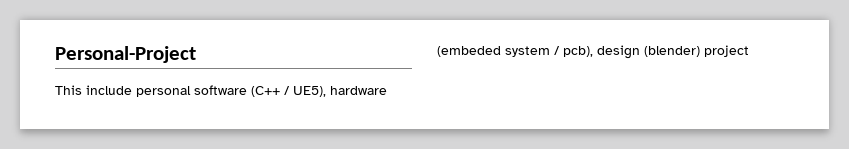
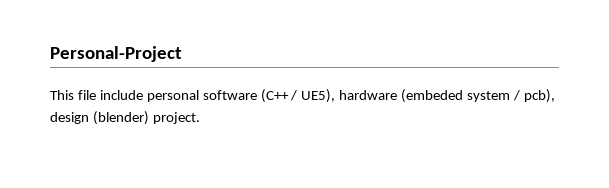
(82, 90) none -> [77,90,96,100] file
[704,45,749,57] project -> [152,112,200,124] project.

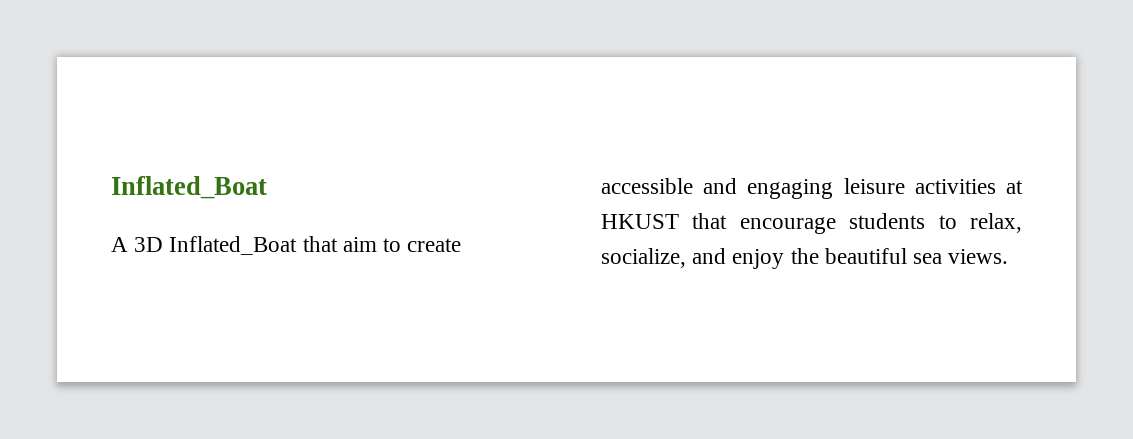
[50,46,182,62] [50,89,555,103] [50,111,200,125] Personal-Project // This file include personal software (C++ / UE5), hardware (embeded system / pcb), design (blender) project. -> [111,176,267,199] [111,236,462,255] [601,178,1023,199] [601,213,1022,234] [601,248,1009,269] Inflated_Boat // A 3D Inflated_Boat that aim to create accessible and engaging leisure activities at HKUST that encourage students to relax, socialize, and enjoy the beautiful sea views.

